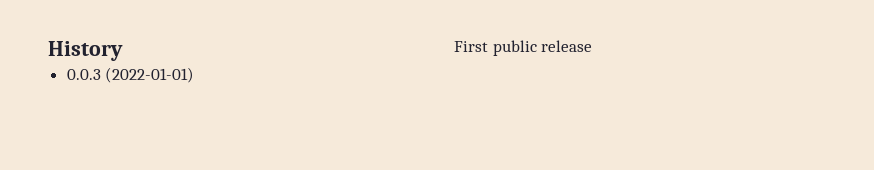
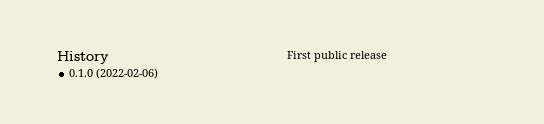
[66,67,195,83] 0.0.3 (2022-01-01) -> [69,68,159,79] 0.1.0 (2022-02-06)

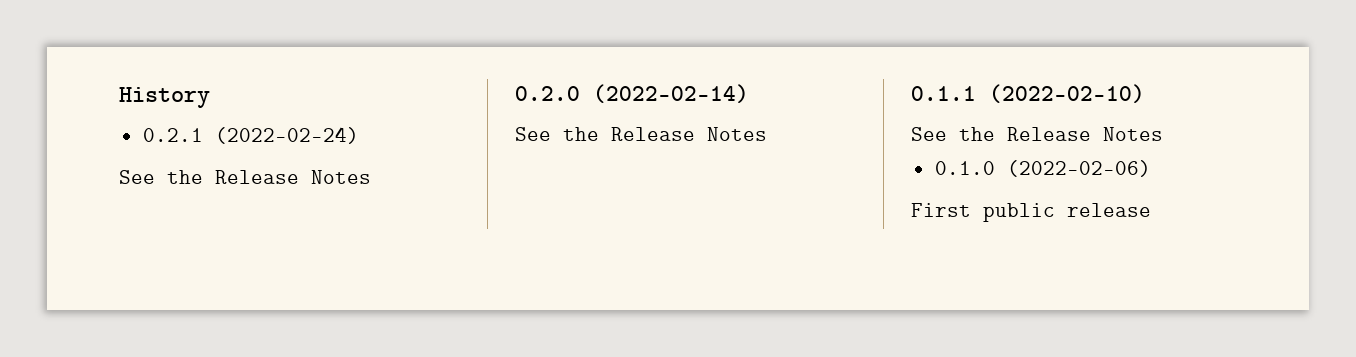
(109, 57) none -> [142,127,359,144] [119,170,371,184] [515,84,749,103] [515,127,767,141] [911,84,1145,103] [911,127,1163,141] // 0.2.1 (2022-02-24) // See the Release Notes // 0.2.0 (2022-02-14) // See the Release Notes // 0.1.1 (2022-02-10) // See the Release Notes

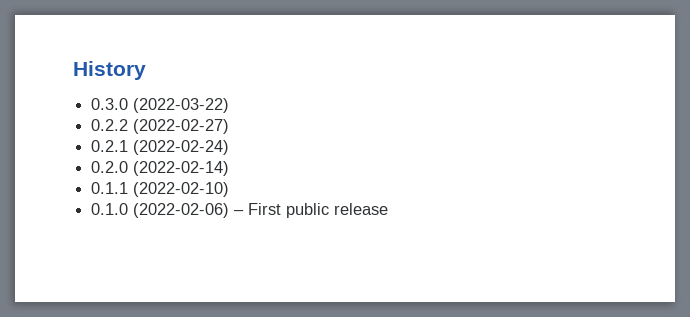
[142,127,359,144] [119,170,371,184] [515,84,749,103] [515,127,767,141] [911,84,1145,103] [911,127,1163,141] 0.2.1 (2022-02-24) // See the Release Notes // 0.2.0 (2022-02-14) // See the Release Notes // 0.1.1 (2022-02-10) // See the Release Notes -> [91,98,230,113] [91,119,230,134] [91,140,230,155] [91,161,230,176] [91,182,230,197] 0.3.0 (2022-03-22) // 0.2.2 (2022-02-27) // 0.2.1 (2022-02-24) // 0.2.0 (2022-02-14) // 0.1.1 (2022-02-10)
(1151, 168) // -> [234,210,245,215] –

